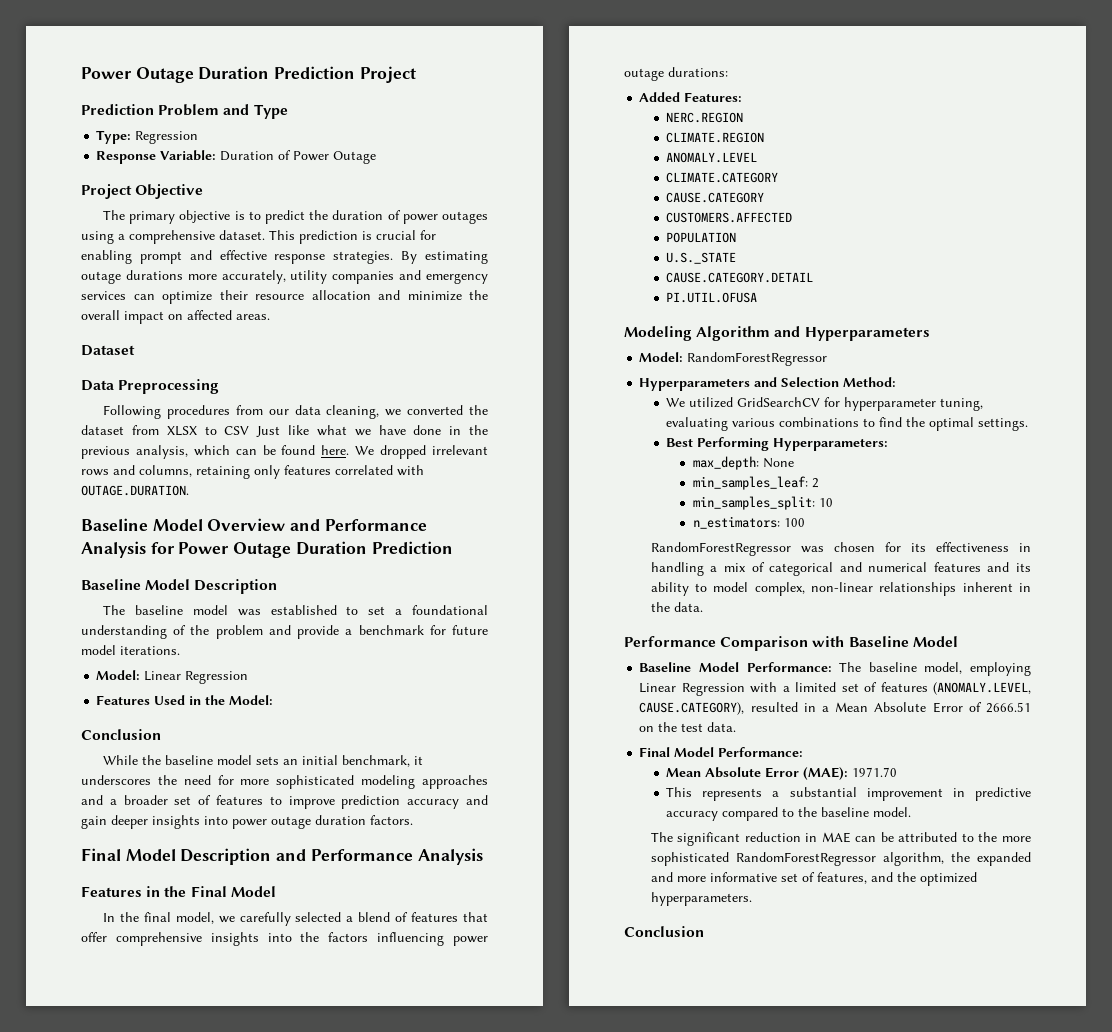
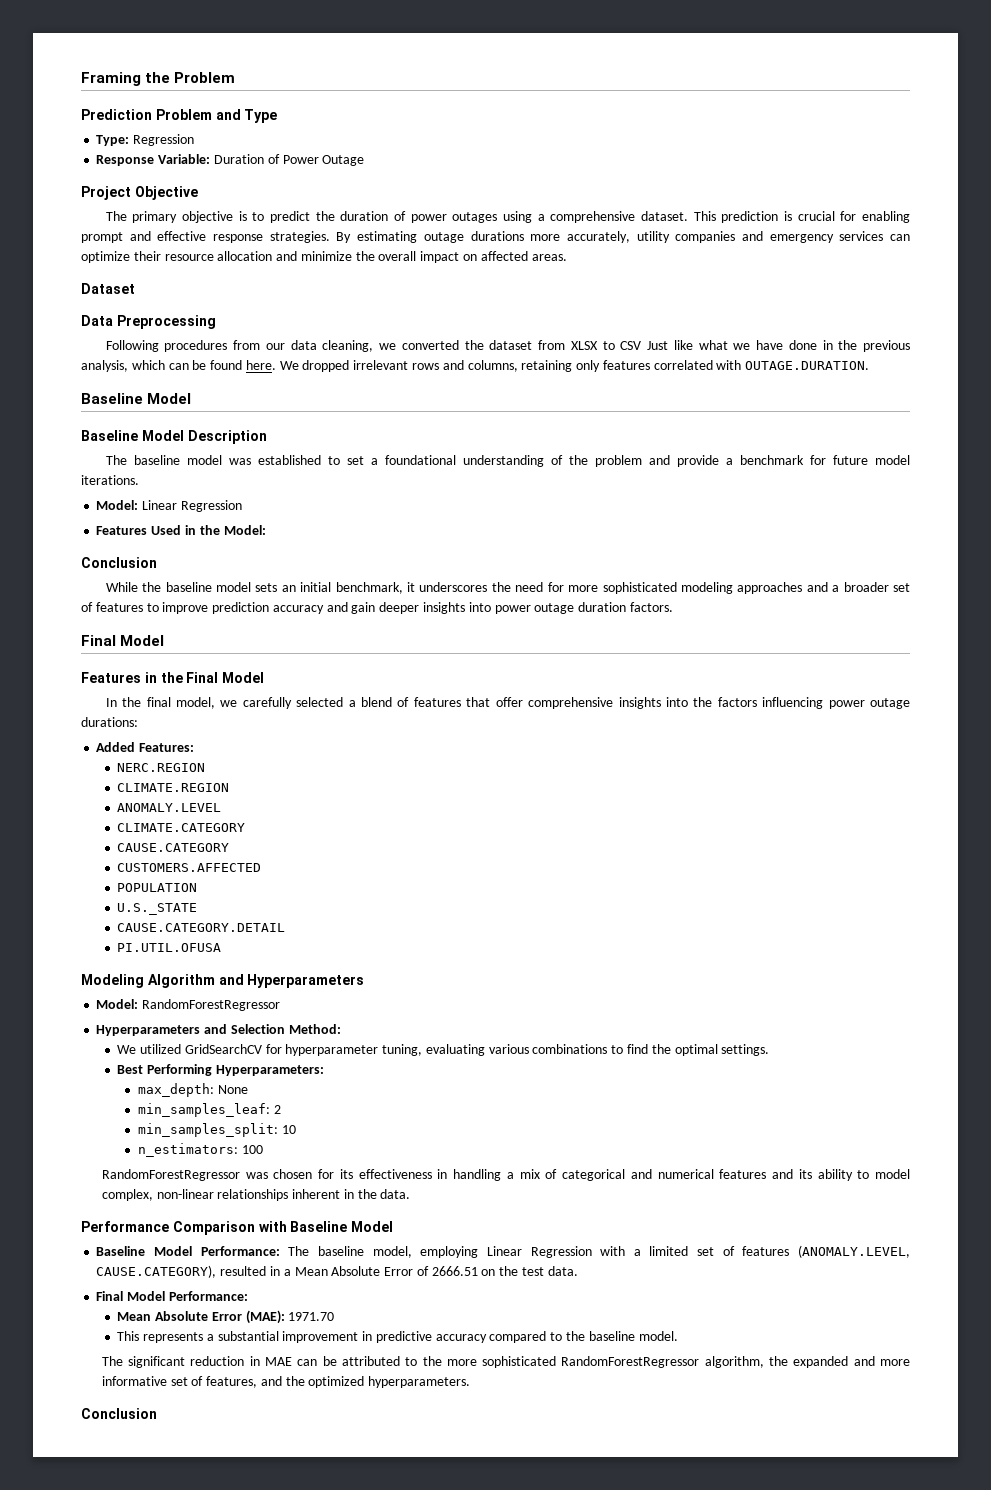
[81,66,416,83] Power Outage Duration Prediction Project -> [81,72,236,86] Framing the Problem
[207,518,427,531] [81,541,453,558] Overview and Performance Analysis for Power Outage Duration Prediction -> (192, 398) none
[180,848,483,865] Description and Performance Analysis -> (165, 640) none

